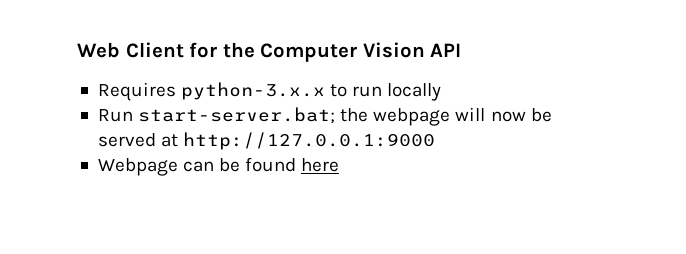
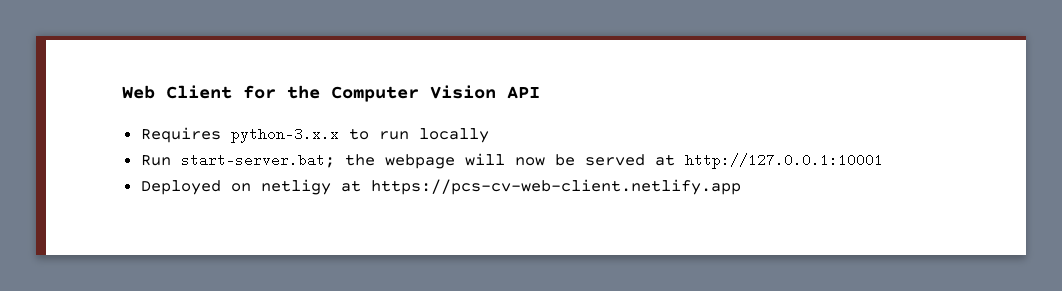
[183,132,436,150] [97,157,340,176] http://127.0.0.1:9000 // Webpage can be found here -> [684,153,883,169] [140,179,741,195] http://127.0.0.1:10001 // Deployed on netligy at https://pcs-cv-web-client.netlify.app

